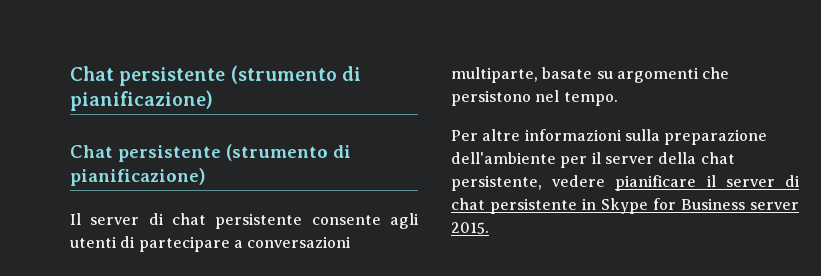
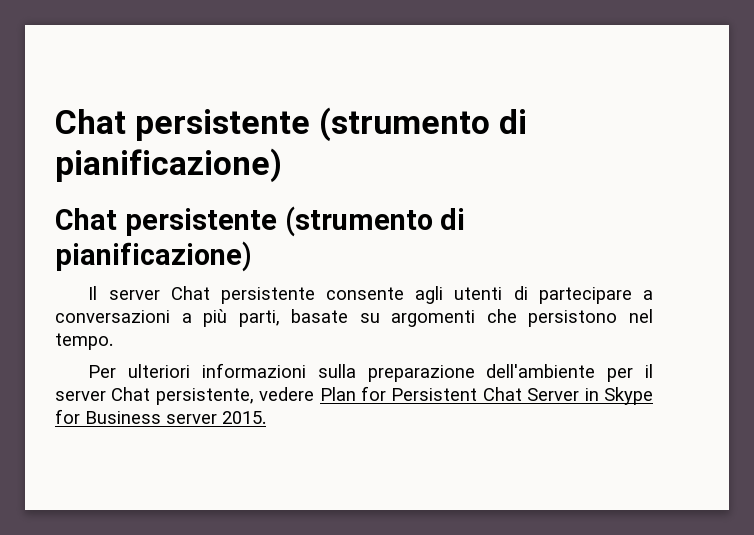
[148,213,207,225] di chat -> [170,286,210,300] Chat
[451,67,538,83] multiparte, -> [181,309,280,327] a più parti,
[482,129,521,141] altre -> [128,364,191,378] ulteriori
[658,152,735,164] [451,175,800,191] [451,198,577,214] della chat persistente, vedere pianificare il server di chat persistente -> [111,386,580,405] Chat persistente, vedere Plan for Persistent Chat Server

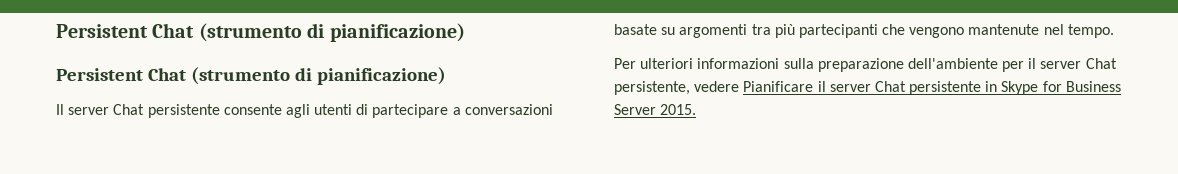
[55,107,528,142] [55,148,282,183] [55,208,277,236] Chat persistente (strumento di pianificazione) // Chat persistente -> [56,23,465,42] [56,68,186,81] Persistent Chat (strumento di pianificazione) // Persistent Chat
[181,309,618,327] a più parti, basate su argomenti che persistono -> [614,24,1040,38] basate su argomenti tra più partecipanti che vengono mantenute
[319,386,580,401] Plan for Persistent Chat Server -> [743,81,982,95] Pianificare il server Chat persistente
[166,414,217,424] server -> [614,104,656,115] Server

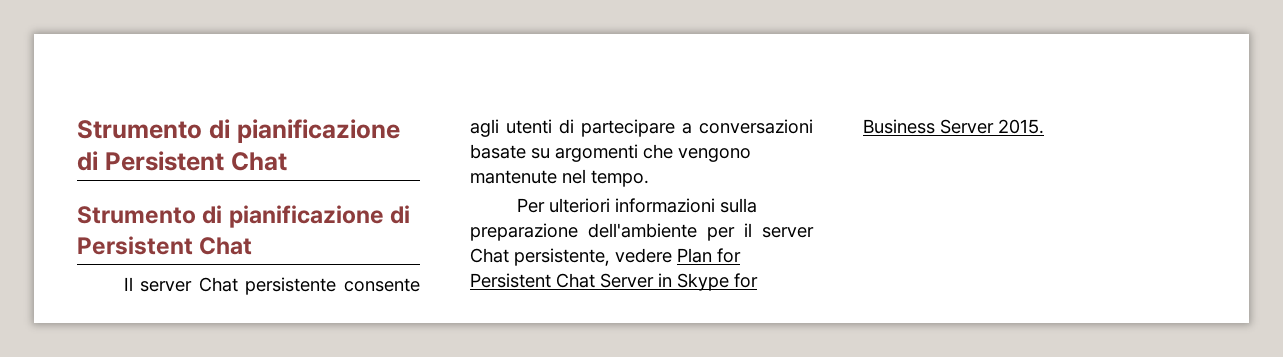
[56,23,465,42] [56,67,446,85] Persistent Chat (strumento di pianificazione) // Persistent Chat (strumento di pianificazione) -> [77,119,400,143] [77,151,287,171] [77,205,411,228] [77,236,253,255] Strumento di pianificazione di Persistent Chat // Strumento di pianificazione di Persistent Chat
[751,24,878,38] tra più partecipanti -> (638, 153) none
[743,81,982,95] Pianificare il server Chat persistente -> [677,248,741,263] [470,273,654,288] Plan for Persistent Chat Server

